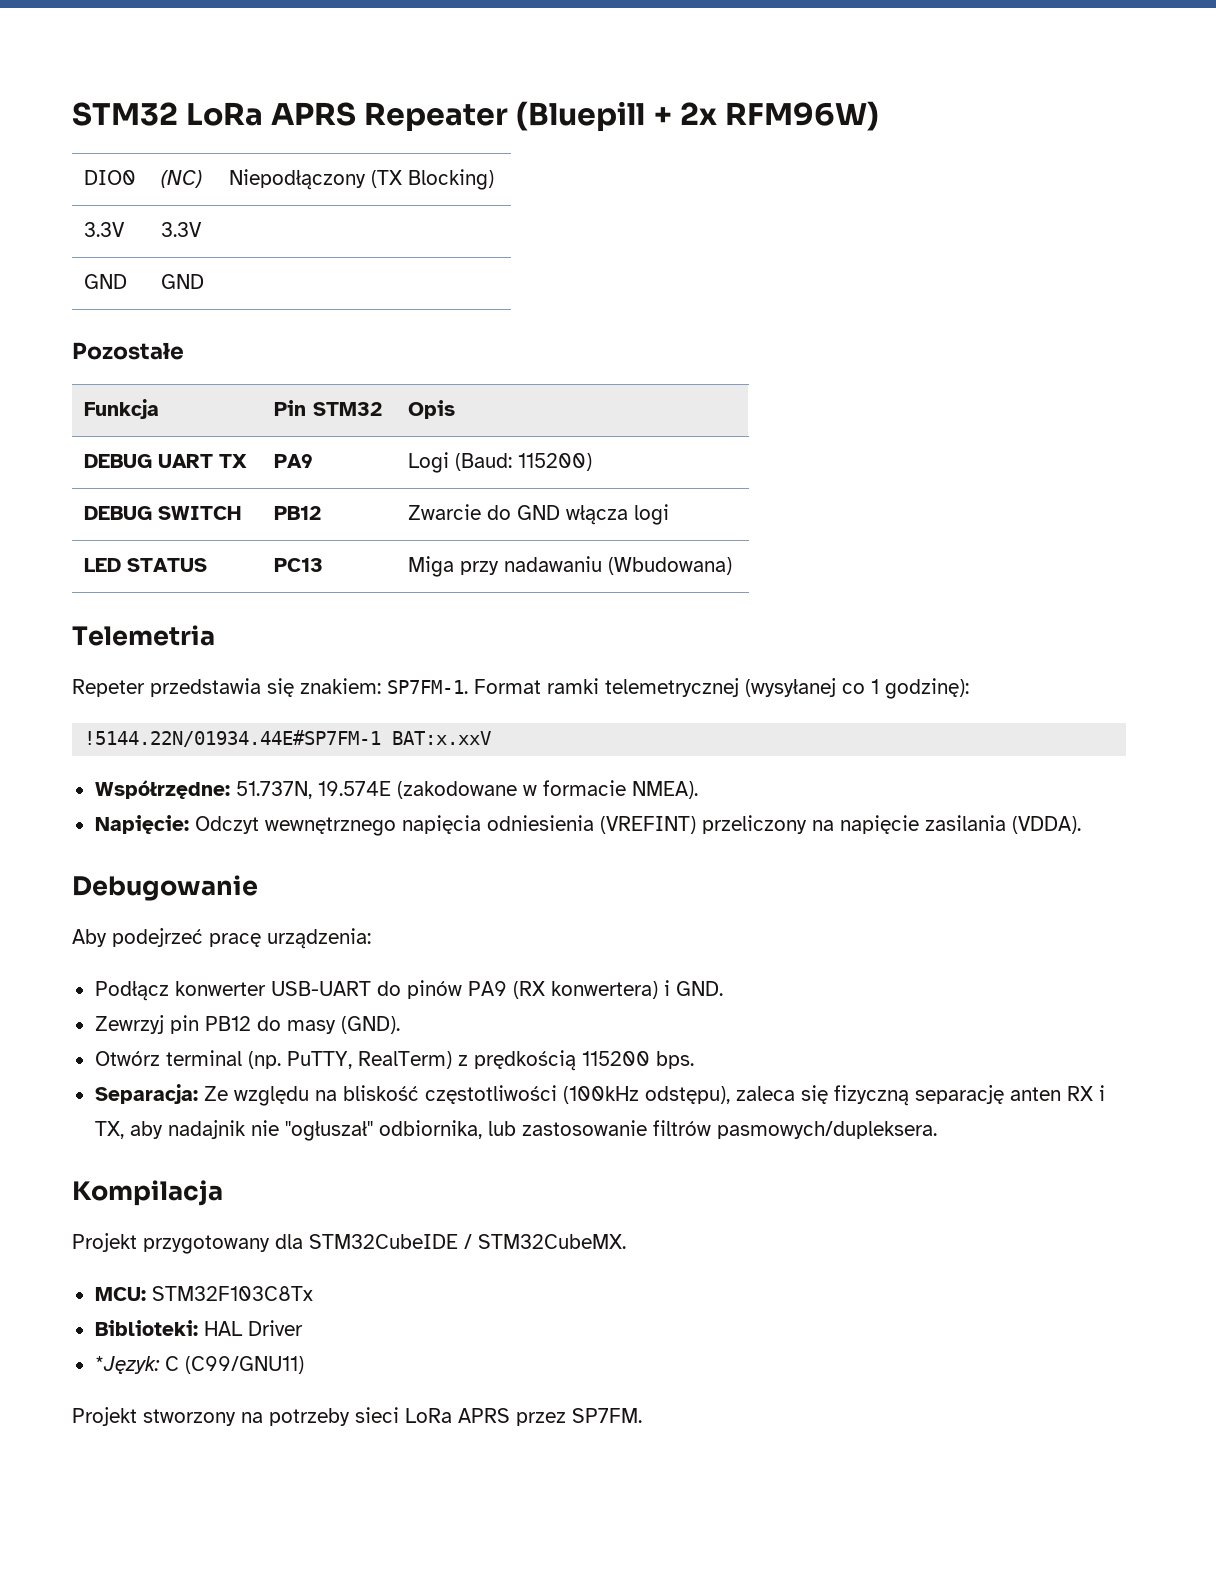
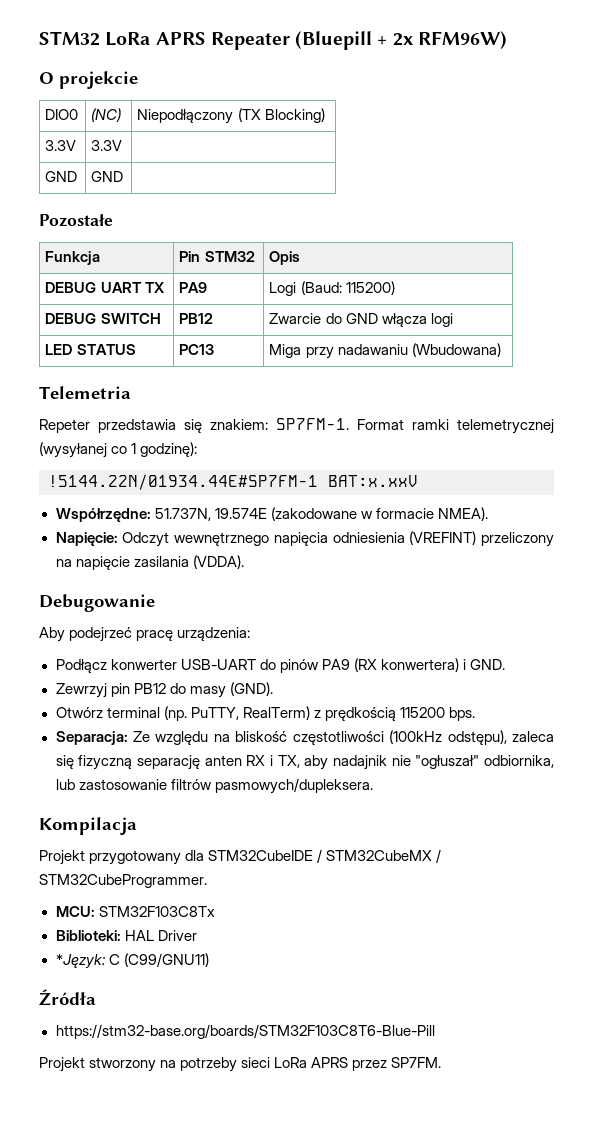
(879, 116) none -> [39,71,138,89] // O projekcie
[478,1234,626,1249] STM32CubeMX. -> [326,849,442,863] [39,874,207,888] STM32CubeMX / STM32CubeProgrammer.
(304, 1365) none -> [39,989,96,1006] [55,1024,435,1039] // Źródła // https://stm32-base.org/boards/STM32F103C8T6-Blue-Pill

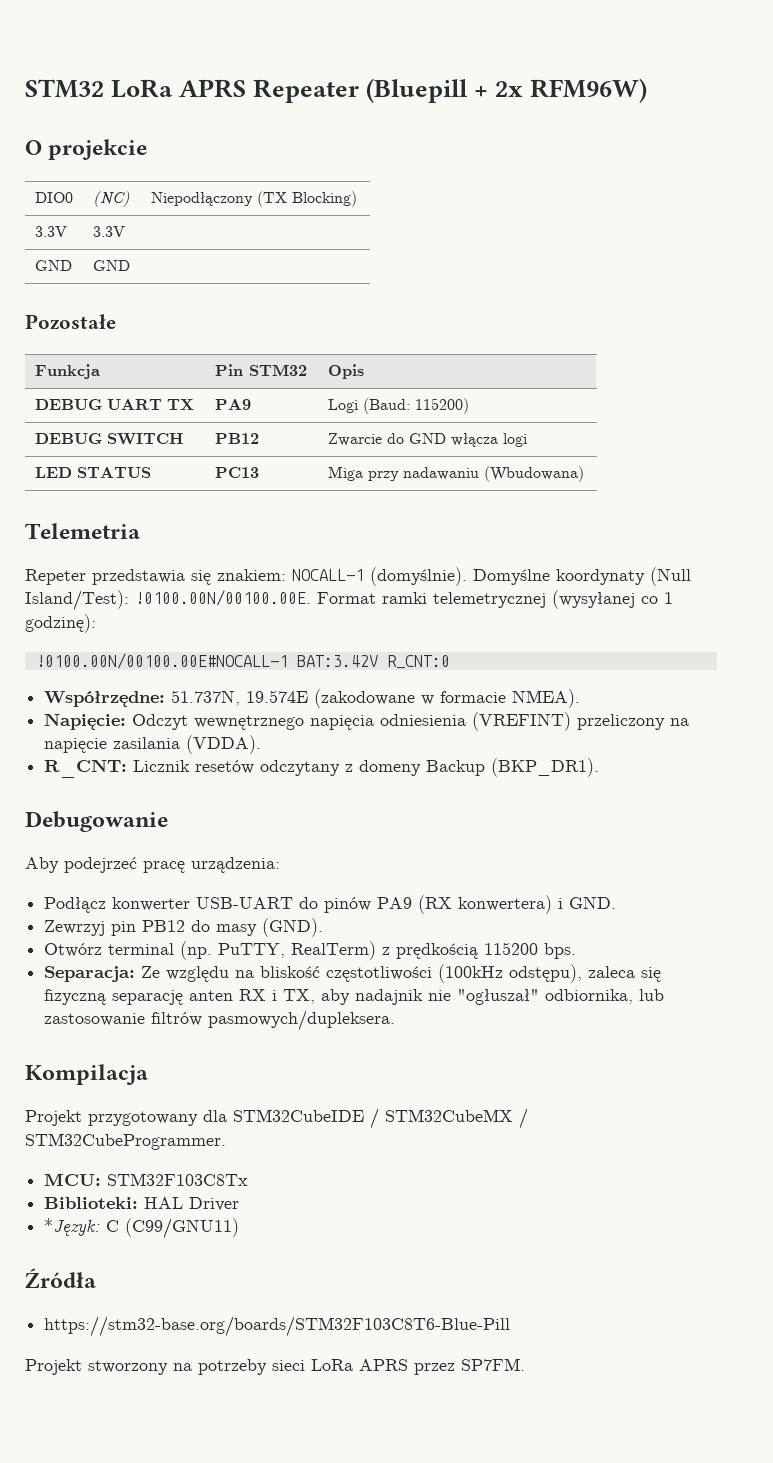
[276,418,349,430] SP7FM-1. -> [292,567,691,586] [25,590,311,611] NOCALL-1 (domyślnie). Domyślne koordynaty (Null Island/Test): !0100.00N/00100.00E.
[48,474,418,490] !5144.22N/01934.44E#SP7FM-1 BAT:x.xxV -> [35,653,450,669] !0100.00N/00100.00E#NOCALL-1 BAT:3.42V R_CNT:0
(244, 562) none -> [44,758,600,778] // R_CNT: Licznik resetów odczytany z domeny Backup (BKP_DR1).

